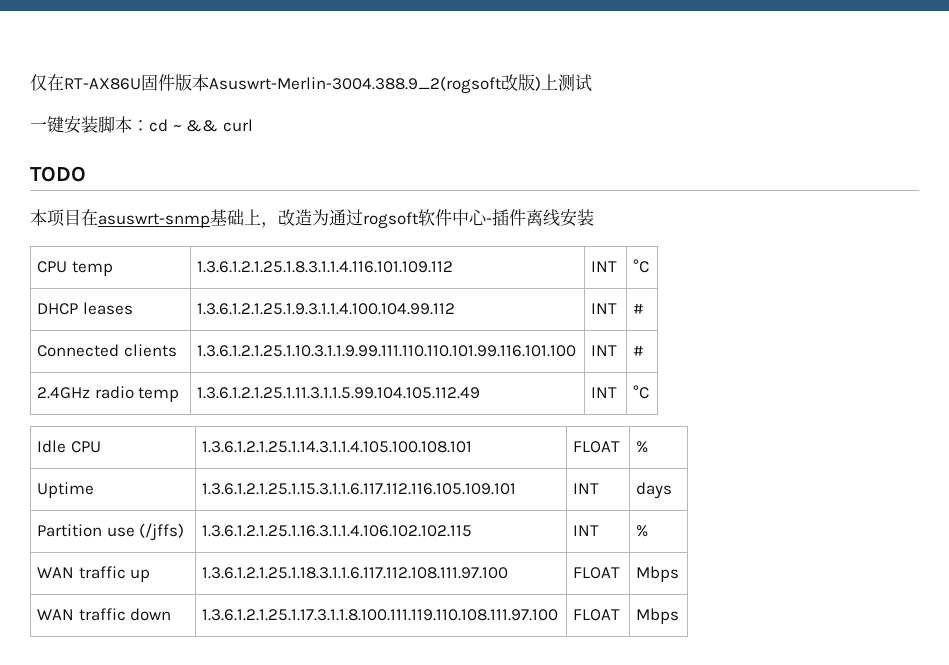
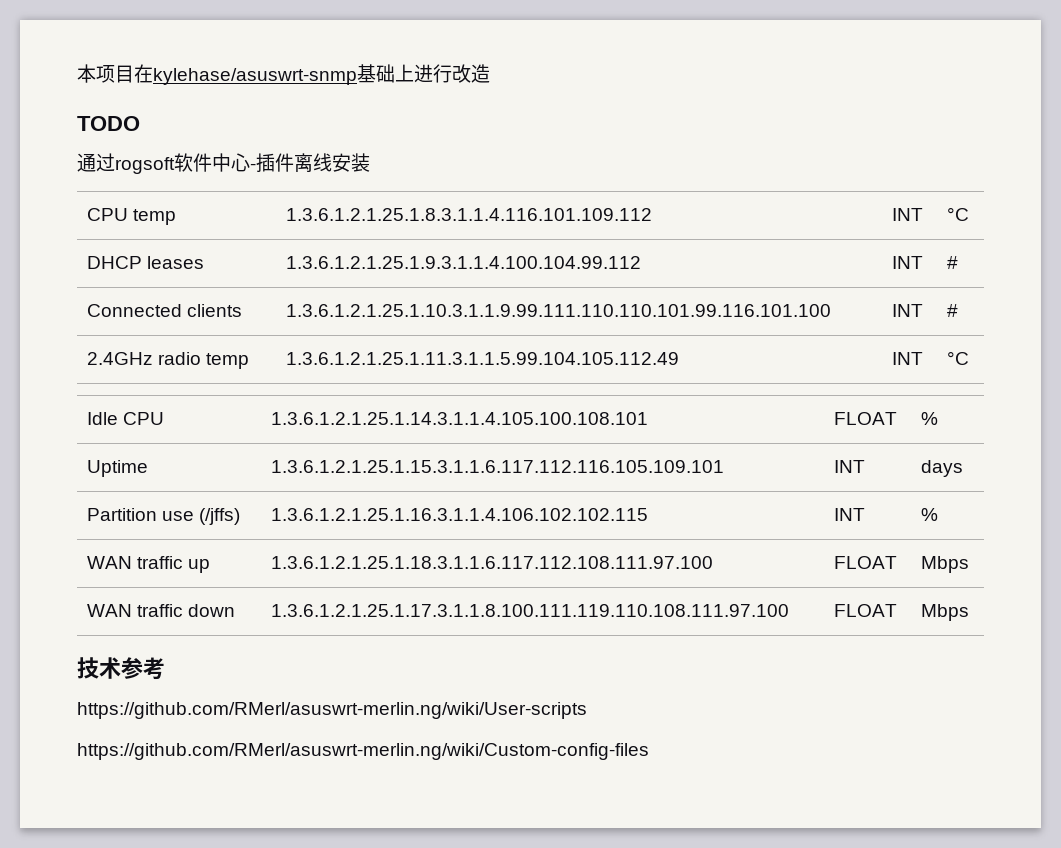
[30,74,592,94] [30,116,253,134] [30,166,86,182] [30,209,278,228] 仅在RT-AX86U固件版本Asuswrt-Merlin-3004.388.9_2(rogsoft改版)上测试 // 一键安装脚本：cd ~ && curl // TODO // 本项目在asuswrt-snmp基础上， -> [77,64,452,85] 本项目在kylehase/asuswrt-snmp基础上进行
[312,209,329,226] 为 -> [77,116,140,131] // TODO //
(680, 616) none -> [77,657,165,680] [77,702,587,719] [77,743,649,760] // 技术参考 // https://github.com/RMerl/asuswrt-merlin.ng/wiki/User-scripts // https://github.com/RMerl/asuswrt-merlin.ng/wiki/Custom-config-files

